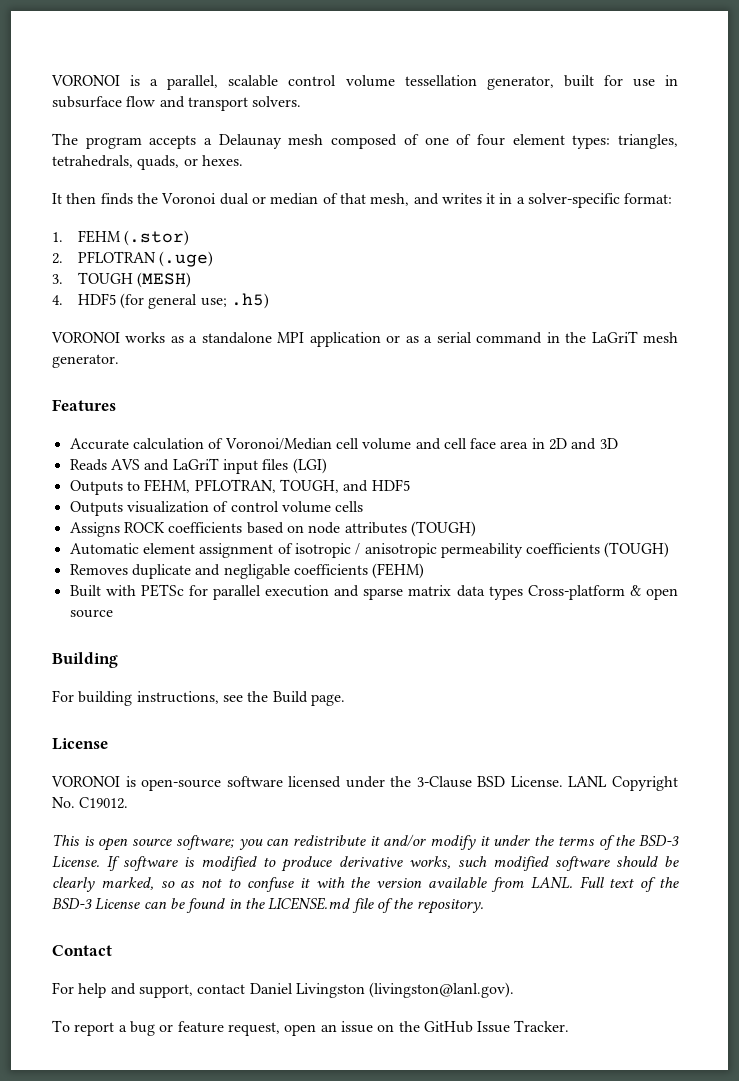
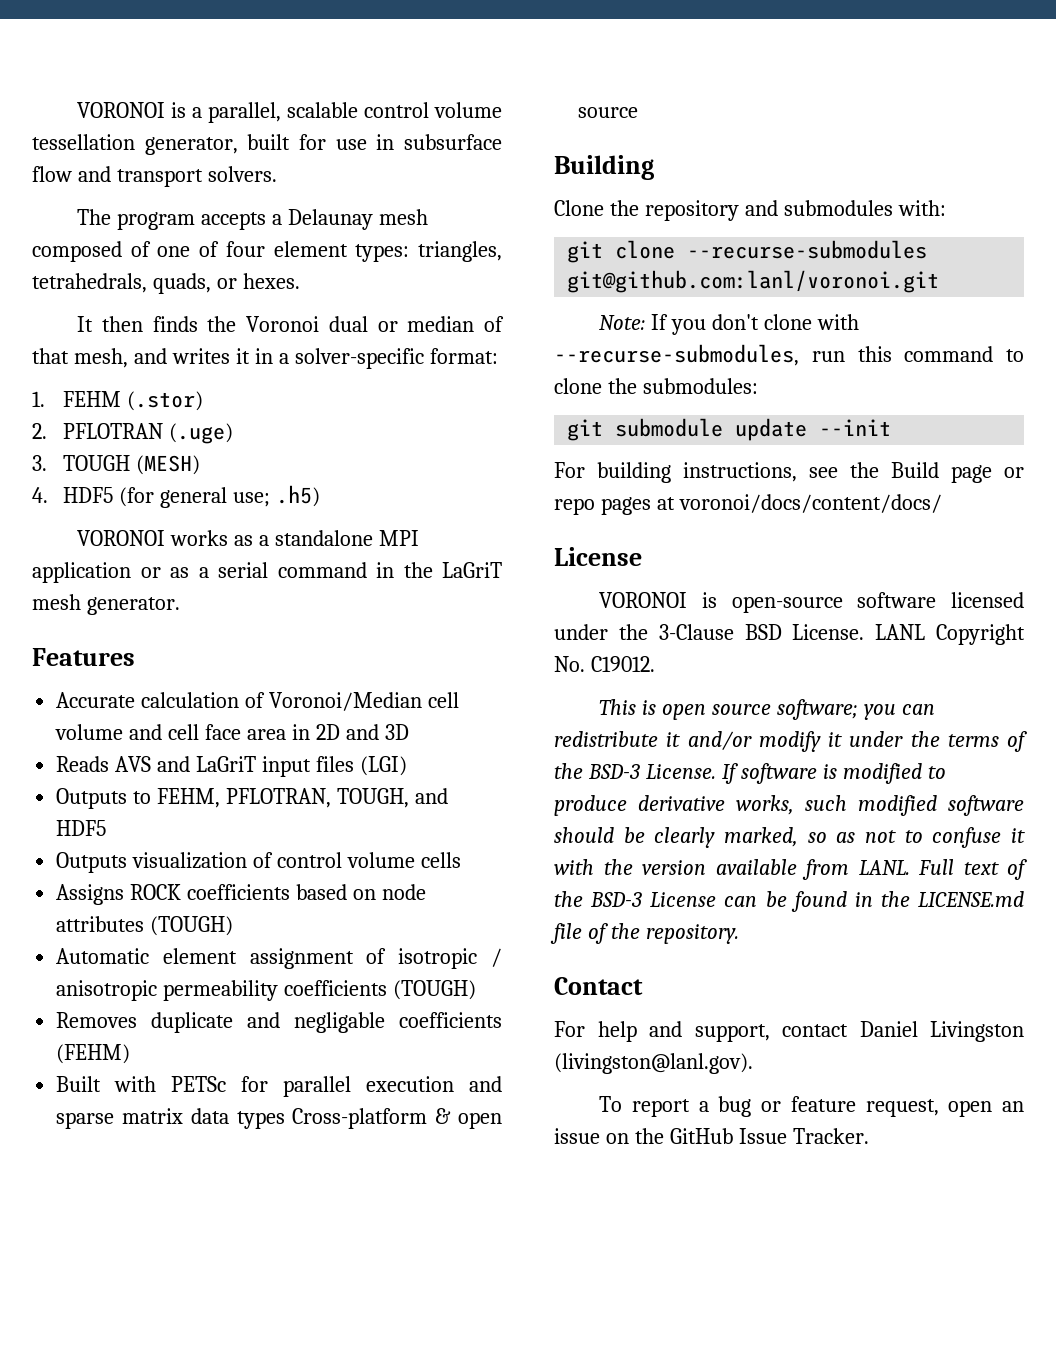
(118, 660) none -> [554,200,946,221] [567,240,928,263] [567,270,940,293] [598,314,859,335] [554,344,1024,366] [554,378,758,394] [567,418,892,441] // Clone the repository and submodules with: // git clone --recurse-submodules git@github.com:lanl/voronoi.git // Note: If you don't clone with --recurse-submodules, run this command to clone the submodules: // git submodule update --init
[310,694,345,706] page. -> [951,465,1024,483] [554,494,942,515] page or repo pages at voronoi/docs/content/docs/

